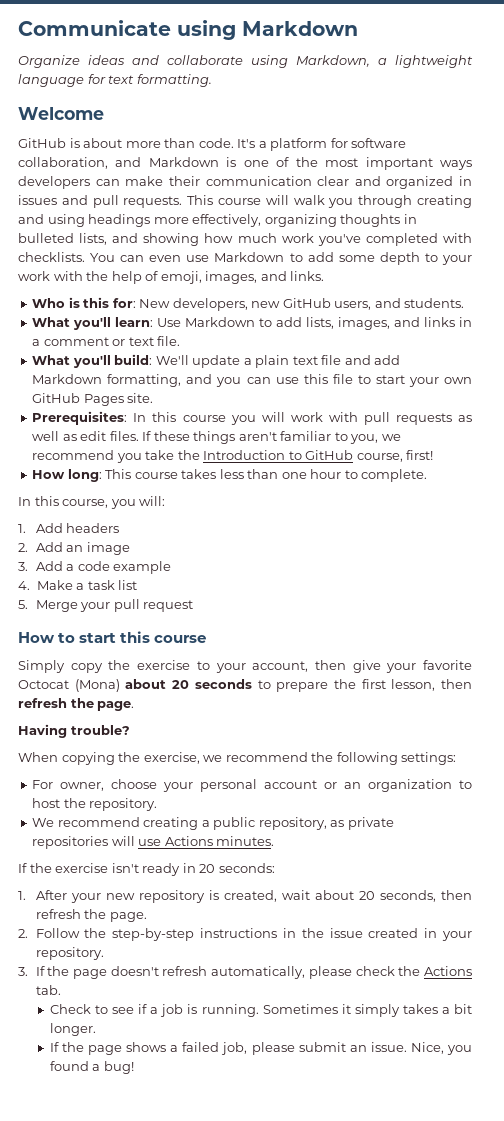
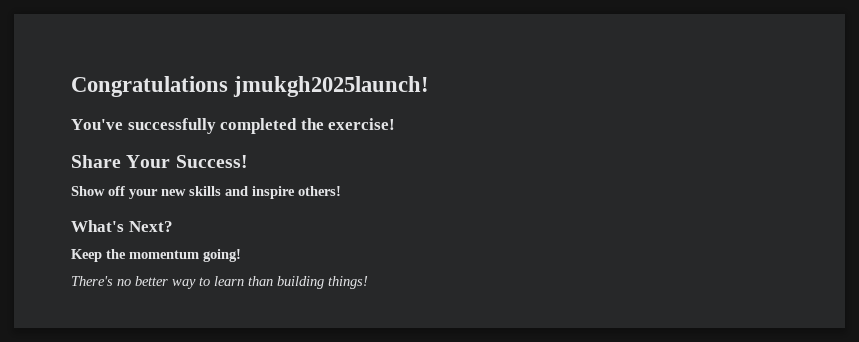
[18,20,358,40] [18,55,473,68] [18,74,212,87] [18,107,104,120] [18,138,407,151] [18,157,472,170] [18,176,472,189] [18,195,473,208] [18,214,417,227] [18,233,472,246] [18,252,472,265] [18,271,325,284] [32,297,465,311] [32,317,473,330] [32,336,181,346] [32,354,401,368] [32,374,472,387] [32,393,154,406] [32,411,472,425] [32,431,401,444] [32,450,434,463] [32,469,428,482] [18,496,166,509] [18,523,120,533] [18,542,130,555] [18,561,172,574] [18,580,138,590] [18,599,194,612] [18,631,207,643] [18,660,472,673] [18,679,472,692] [18,698,135,711] [18,724,130,738] [18,752,457,765] [32,779,473,792] [32,798,158,811] [32,817,394,830] [32,836,275,849] [18,863,275,876] [18,890,472,903] [35,909,147,922] [18,928,472,941] [35,947,104,960] [18,966,472,979] [35,985,61,995] [49,1004,472,1017] [49,1023,96,1036] [49,1042,472,1055] [49,1061,134,1074] Communicate using Markdown // Organize ideas and collaborate using Markdown, a lightweight language for text formatting. // Welcome // GitHub is about more than code. It's a platform for software collaboration, and Markdown is one of the most important ways developers can make their communication clear and organized in issues and pull requests. This course will walk you through creating and using headings more effectively, organizing thoughts in bulleted lists, and showing how much work you've completed with checklists. You can even use Markdown to add some depth to your work with the help of emoji, images, and links. // Who is this for: New developers, new GitHub users, and students. // What you'll learn: Use Markdown to add lists, images, and links in a comment or text file. // What you'll build: We'll update a plain text file and add Markdown formatting, and you can use this file to start your own GitHub Pages site. // Prerequisites: In this course you will work with pull requests as well as edit files. If these things aren't familiar to you, we recommend you take the Introduction to GitHub course, first! // How long: This course takes less than one hour to complete. // In this course, you will: // 1. Add headers // 2. Add an image // 3. Add a code example // 4. Make a task list // 5. Merge your pull request // How to start this course // Simply copy the exercise to your account, then give your favorite Octocat (Mona) about 20 seconds to prepare the first lesson, then refresh the page. // Having trouble? // When copying the exercise, we recommend the following settings: // For owner, choose your personal account or an organization to host the repository. // We recommend creating a public repository, as private repositories will use Actions minutes. // If the exercise isn't ready in 20 seconds: // 1. After your new repository is created, wait about 20 seconds, then refresh the page. // 2. Follow the step-by-step instructions in the issue created in your repository. // 3. If the page doesn't refresh automatically, please check the Actions tab. // Check to see if a job is running. Sometimes it simply takes a bit longer. // If the page shows a failed job, please submit an issue. Nice, you found a bug! -> [71,76,430,97] [71,118,396,134] [71,155,248,168] [71,186,341,199] [71,220,173,232] [71,249,241,262] [71,276,368,289] Congratulations jmukgh2025launch! // You've successfully completed the exercise! // Share Your Success! // Show off your new skills and inspire others! // What's Next? // Keep the momentum going! // There's no better way to learn than building things!

